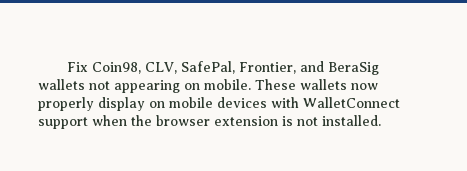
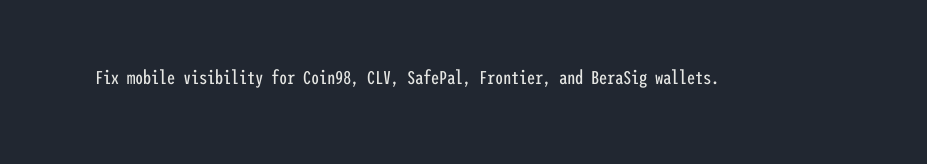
(89, 67) none -> [127,69,295,88] mobile visibility for
[38,79,378,93] [38,97,400,111] [38,115,381,129] wallets not appearing on mobile. These wallets now properly display on mobile devices with WalletConnect support when the browser extension is not installed. -> [655,69,719,85] wallets.

